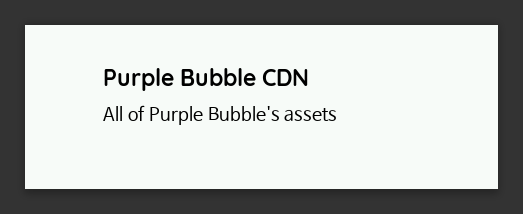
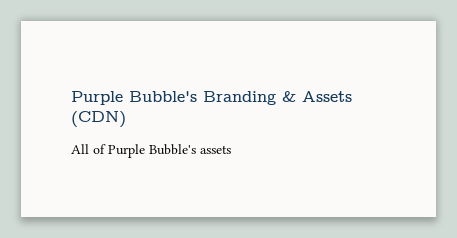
[103,68,310,91] Purple Bubble CDN -> [71,91,352,105] [71,111,126,128] Purple Bubble's Branding & Assets (CDN)

